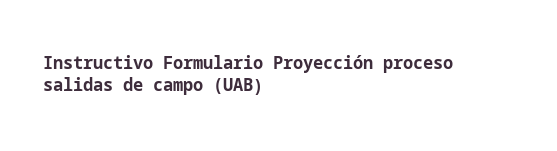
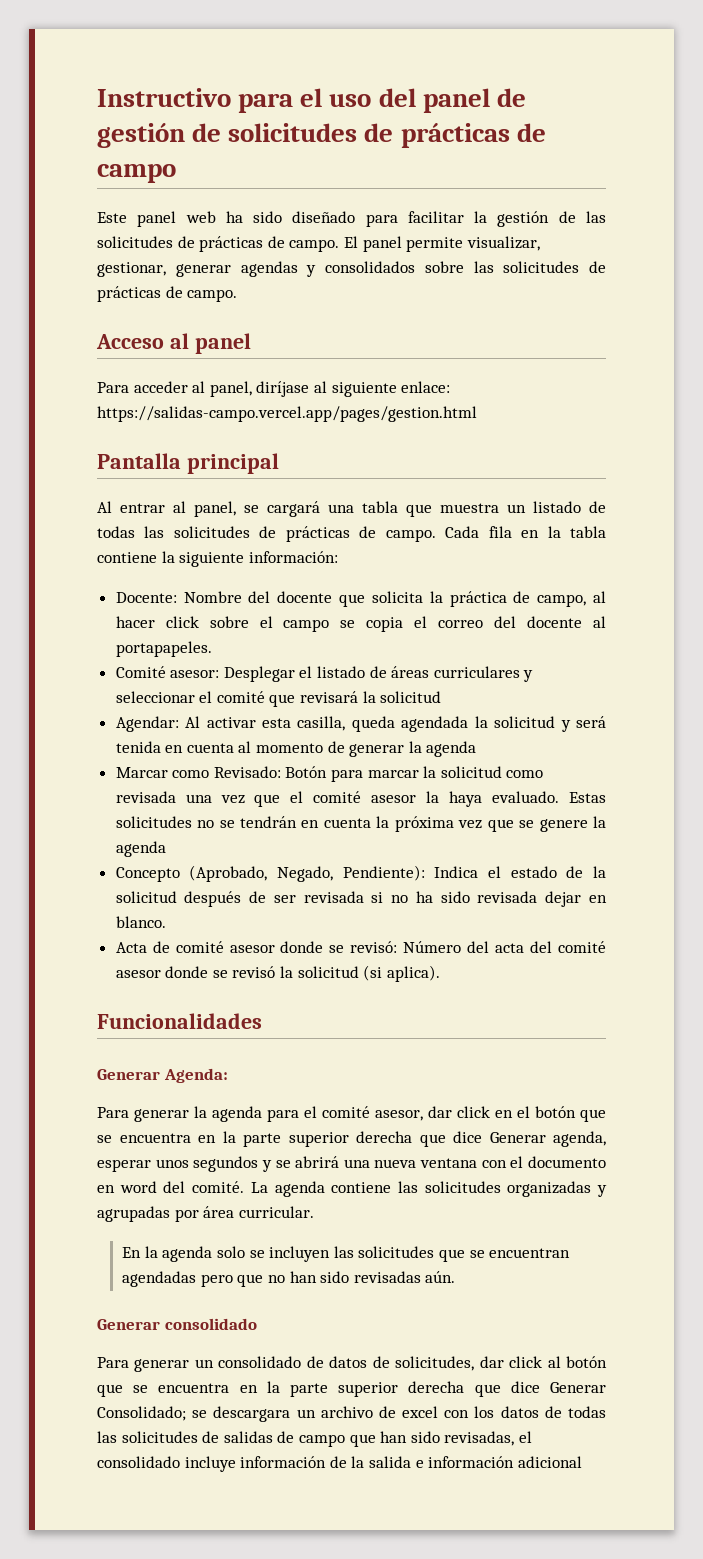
[163,55,453,73] [43,77,263,95] Formulario Proyección proceso salidas de campo (UAB) -> [238,88,526,113] [97,123,546,148] [97,164,176,183] [97,211,606,227] [97,236,540,252] [97,261,606,277] [97,286,238,302] [96,333,251,354] [97,381,451,397] [97,406,477,422] [97,453,279,474] [97,501,606,517] [97,526,606,542] [97,551,338,567] [115,591,606,607] [115,616,606,632] [115,641,212,657] [115,666,534,682] [115,691,442,707] [115,716,606,732] [115,741,477,757] [115,766,544,782] [115,791,606,807] [115,816,606,832] [115,841,166,857] [115,865,607,882] [115,891,607,907] [115,916,166,928] [115,941,606,953] [115,965,440,982] [97,1013,262,1029] [97,1068,228,1083] [97,1106,606,1122] [97,1131,606,1147] [97,1156,606,1172] [97,1181,607,1197] [97,1206,314,1222] [122,1246,571,1262] [122,1271,456,1287] [97,1318,257,1330] [97,1356,607,1372] [97,1381,606,1397] [97,1406,606,1422] [97,1431,532,1447] [97,1456,582,1472] para el uso del panel de gestión de solicitudes de prácticas de campo // Este panel web ha sido diseñado para facilitar la gestión de las solicitudes de prácticas de campo. El panel permite visualizar, gestionar, generar agendas y consolidados sobre las solicitudes de prácticas de campo. // Acceso al panel // Para acceder al panel, diríjase al siguiente enlace: https://salidas-campo.vercel.app/pages/gestion.html // Pantalla principal // Al entrar al panel, se cargará una tabla que muestra un listado de todas las solicitudes de prácticas de campo. Cada fila en la tabla contiene la siguiente información: // Docente: Nombre del docente que solicita la práctica de campo, al hacer click sobre el campo se copia el correo del docente al portapapeles. // Comité asesor: Desplegar el listado de áreas curriculares y seleccionar el comité que revisará la solicitud // Agendar: Al activar esta casilla, queda agendada la solicitud y será tenida en cuenta al momento de generar la agenda // Marcar como Revisado: Botón para marcar la solicitud como revisada una vez que el comité asesor la haya evaluado. Estas solicitudes no se tendrán en cuenta la próxima vez que se genere la agenda // Concepto (Aprobado, Negado, Pendiente): Indica el estado de la solicitud después de ser revisada si no ha sido revisada dejar en blanco. // Acta de comité asesor donde se revisó: Número del acta del comité asesor donde se revisó la solicitud (si aplica). // Funcionalidades // Generar Agenda: // Para generar la agenda para el comité asesor, dar click en el botón que se encuentra en la parte superior derecha que dice Generar agenda, esperar unos segundos y se abrirá una nueva ventana con el documento en word del comité. La agenda contiene las solicitudes organizadas y agrupadas por área curricular. // En la agenda solo se incluyen las solicitudes que se encuentran agendadas pero que no han sido revisadas aún. // Generar consolidado // Para generar un consolidado de datos de solicitudes, dar click al botón que se encuentra en la parte superior derecha que dice Generar Consolidado; se descargara un archivo de excel con los datos de todas las solicitudes de salidas de campo que han sido revisadas, el consolidado incluye información de la salida e información adicional

